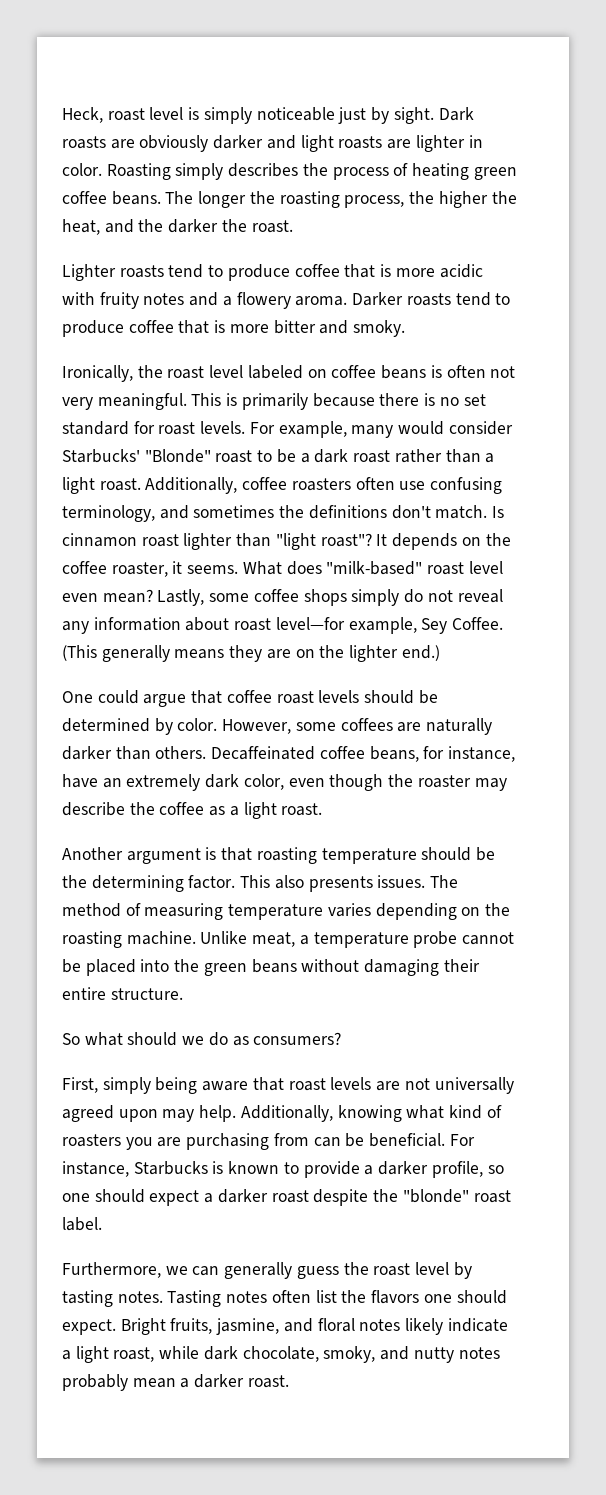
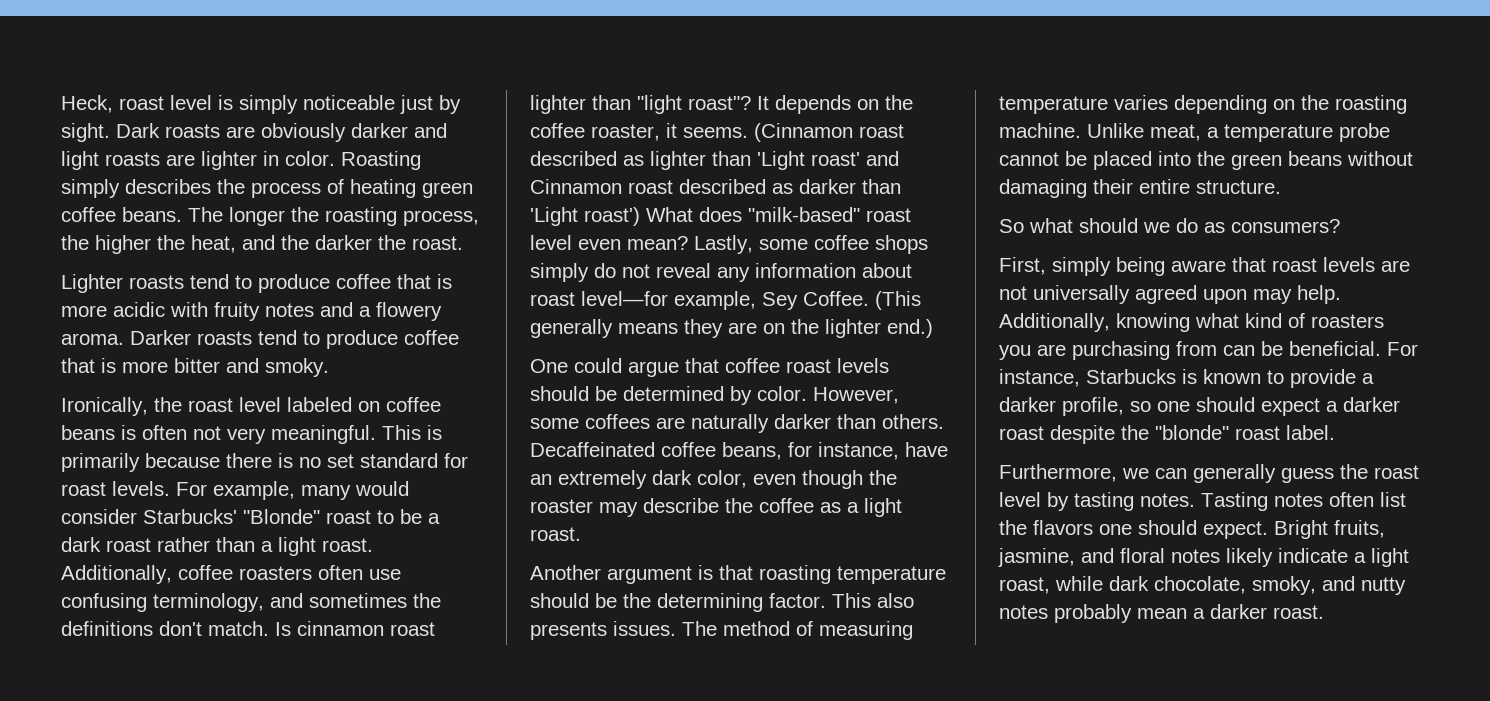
(239, 569) none -> [754,123,904,142] [530,151,899,170] [530,179,901,194] [530,207,640,226] (Cinnamon roast described as lighter than 'Light roast' and Cinnamon roast described as darker than 'Light roast')

